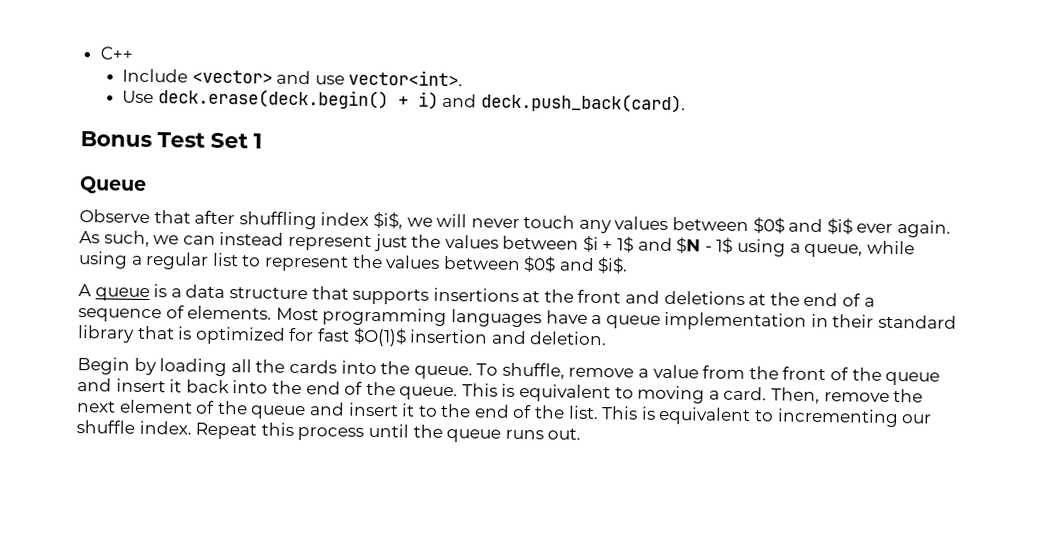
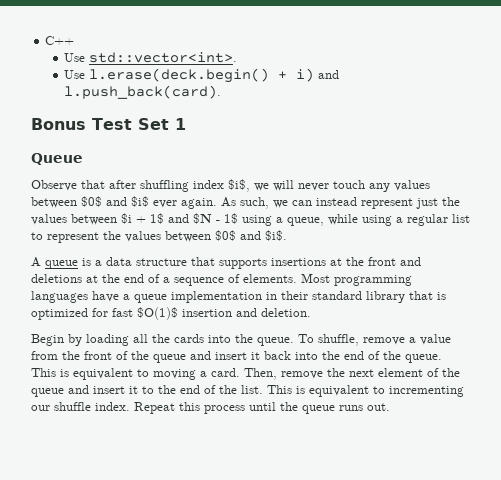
[121,68,464,87] [121,88,389,110] Include <vector> and use vector<int>. // Use deck.erase(deck.begin() -> [64,52,238,63] [64,68,270,83] Use std::vector<int>. // Use l.erase(deck.begin()
[480,92,686,114] deck.push_back(card). -> [64,85,222,99] l.push_back(card).

